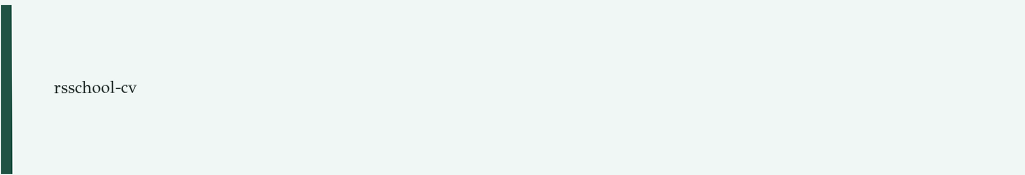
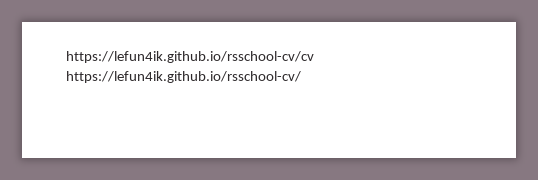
[53,80,138,95] rsschool-cv -> [66,51,314,63] [66,71,301,83] https://lefun4ik.github.io/rsschool-cv/cv https://lefun4ik.github.io/rsschool-cv/

